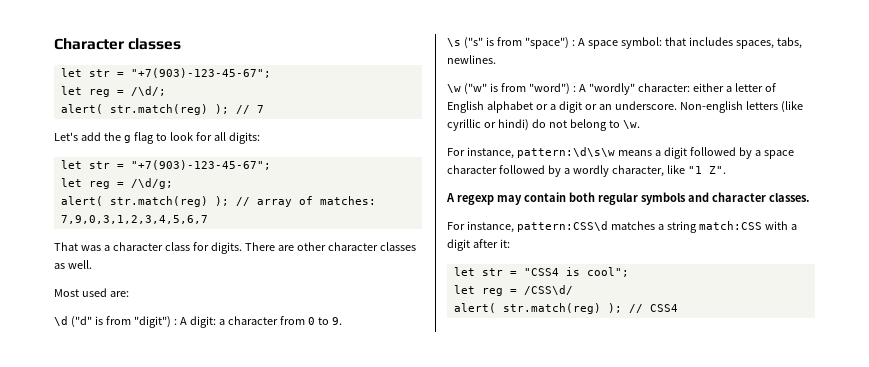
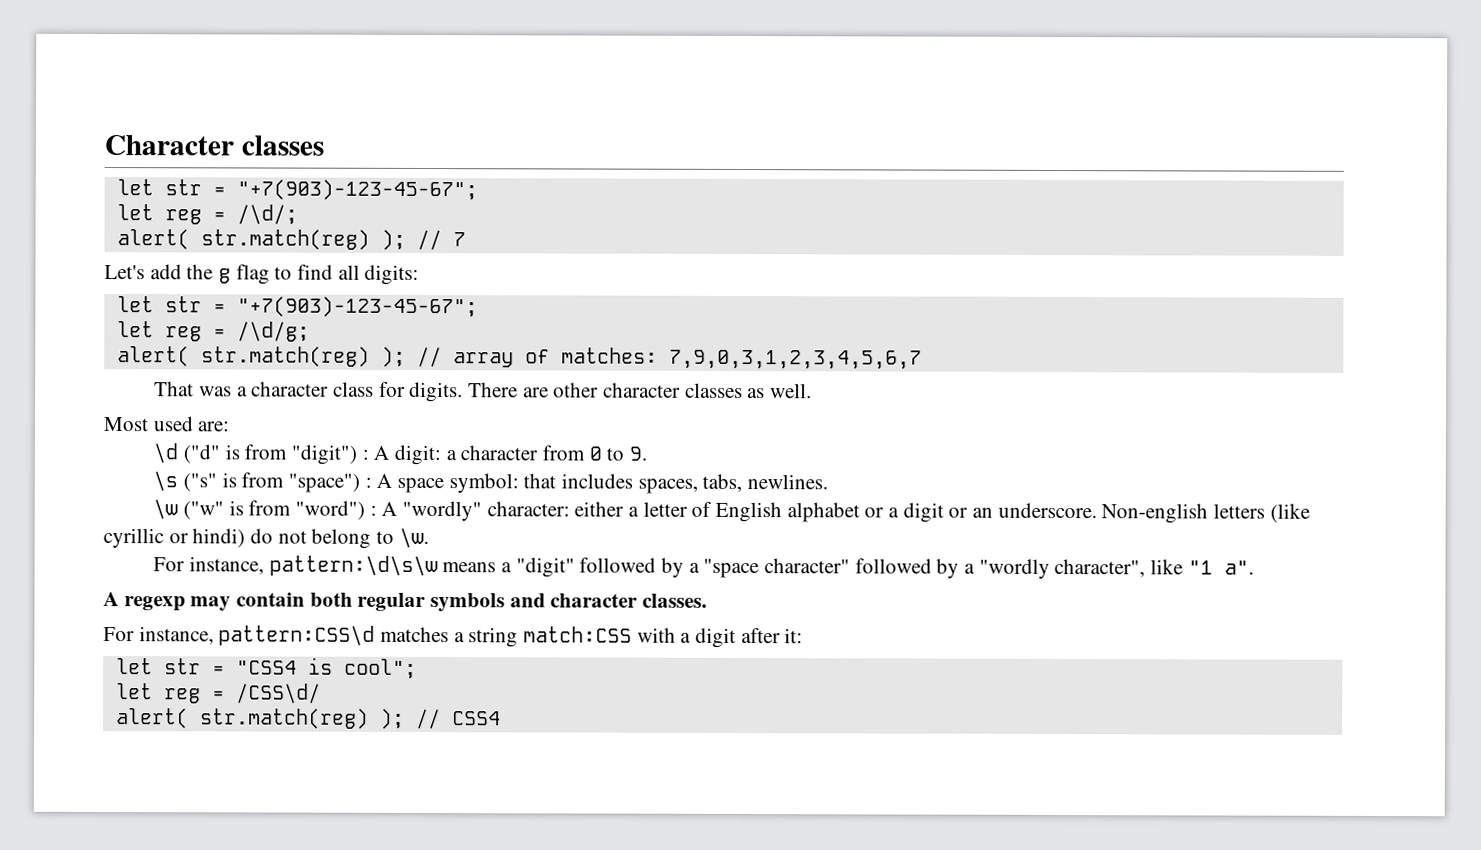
[169,132,212,141] look for -> [297,264,334,280] find
[663,147,794,159] [447,165,664,177] digit followed by a space character followed by a wordly character, -> [515,557,1146,579] "digit" followed by a "space character" followed by a "wordly character",
[708,166,726,174] Z". -> [1223,560,1254,575] a".

